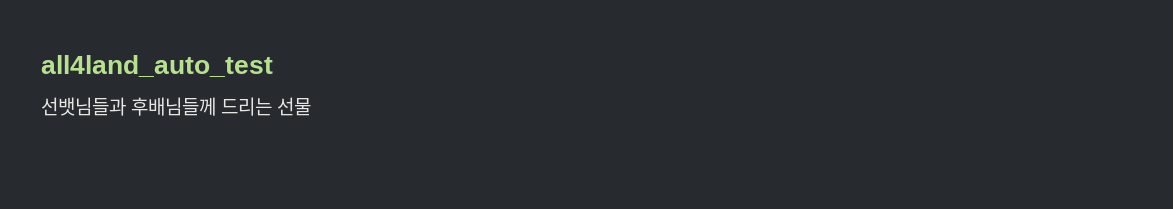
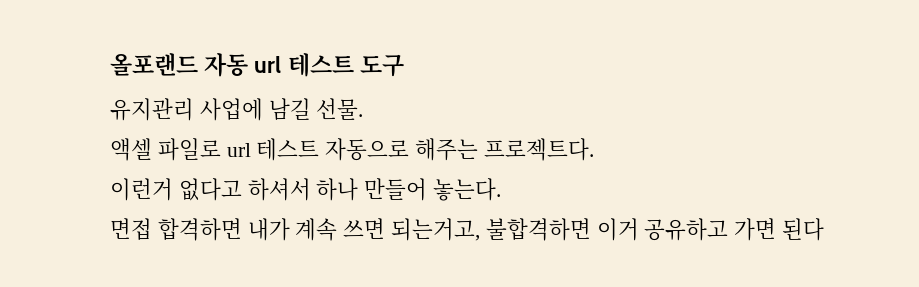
[41,55,273,77] [41,97,312,116] all4land_auto_test // 선뱃님들과 후배님들께 드리는 선물 -> [110,53,404,77] [110,98,364,121] [110,138,594,161] [110,178,502,201] [110,218,825,241] 올포랜드 자동 url 테스트 도구 // 유지관리 사업에 남길 선물. // 액셀 파일로 url 테스트 자동으로 해주는 프로젝트다. // 이런거 없다고 하셔서 하나 만들어 놓는다. // 면접 합격하면 내가 계속 쓰면 되는거고, 불합격하면 이거 공유하고 가면 된다

